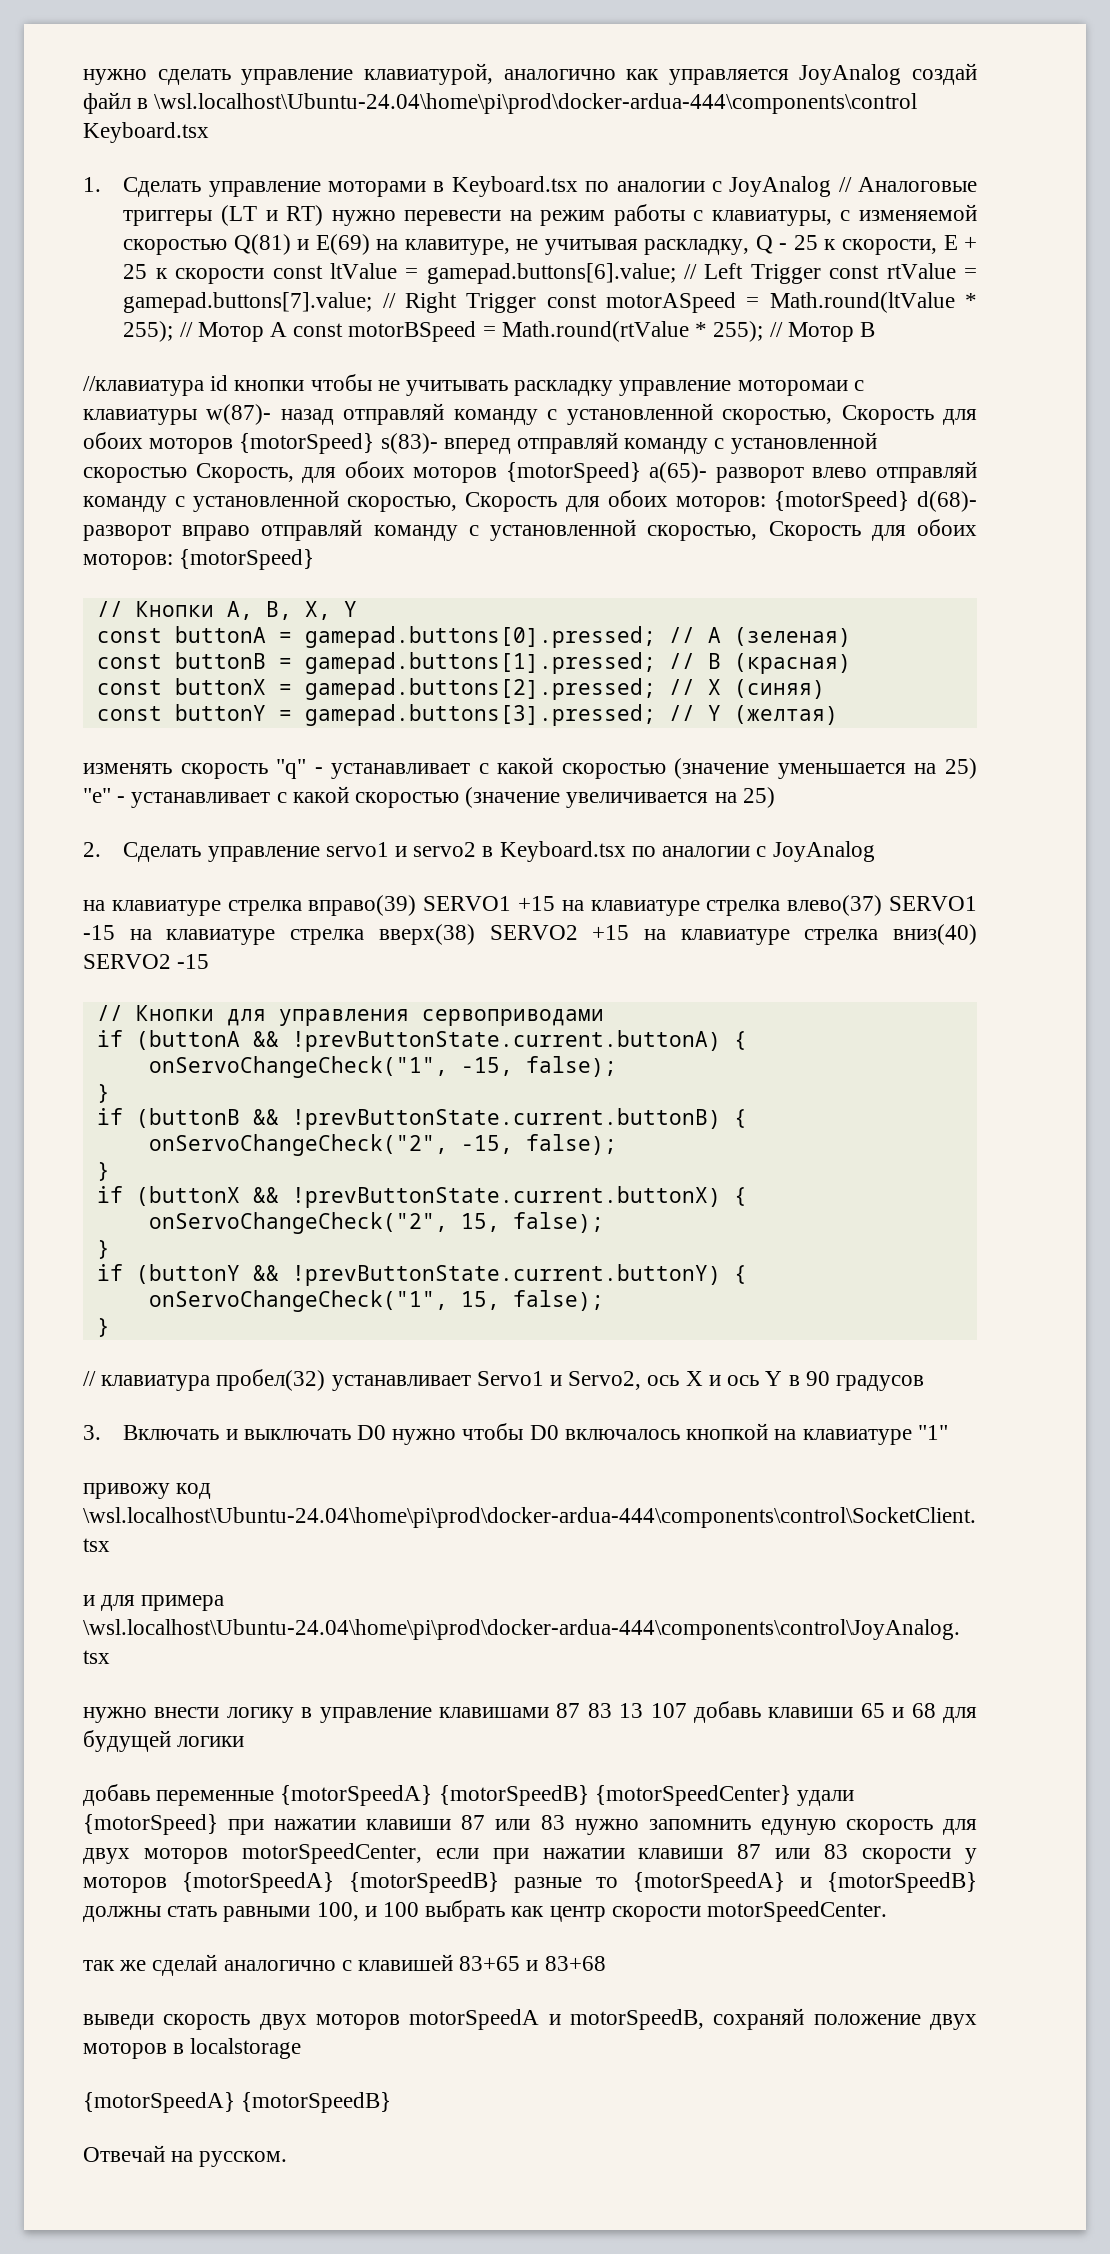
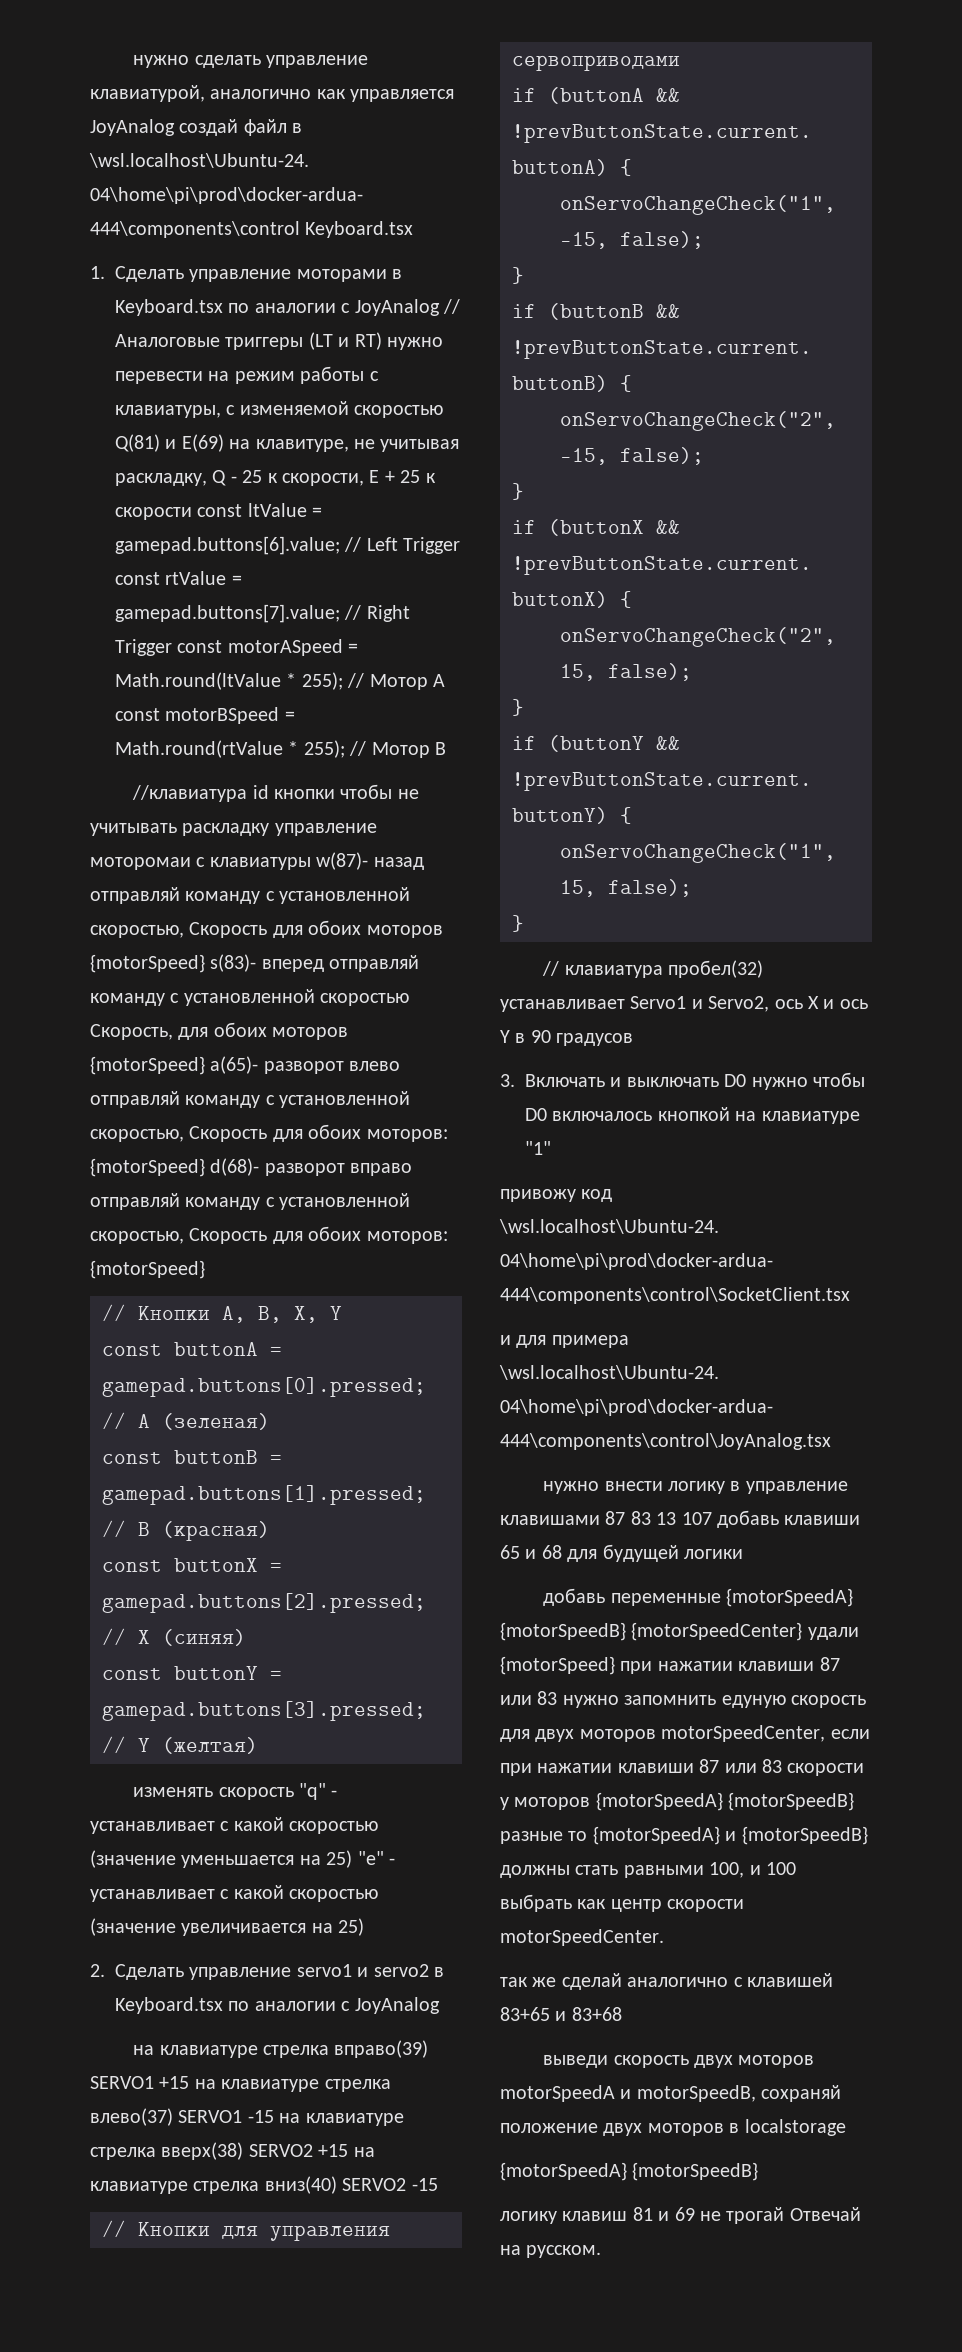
(392, 2102) none -> [500,2207,785,2224] логику клавиш 81 и 69 не трогай

